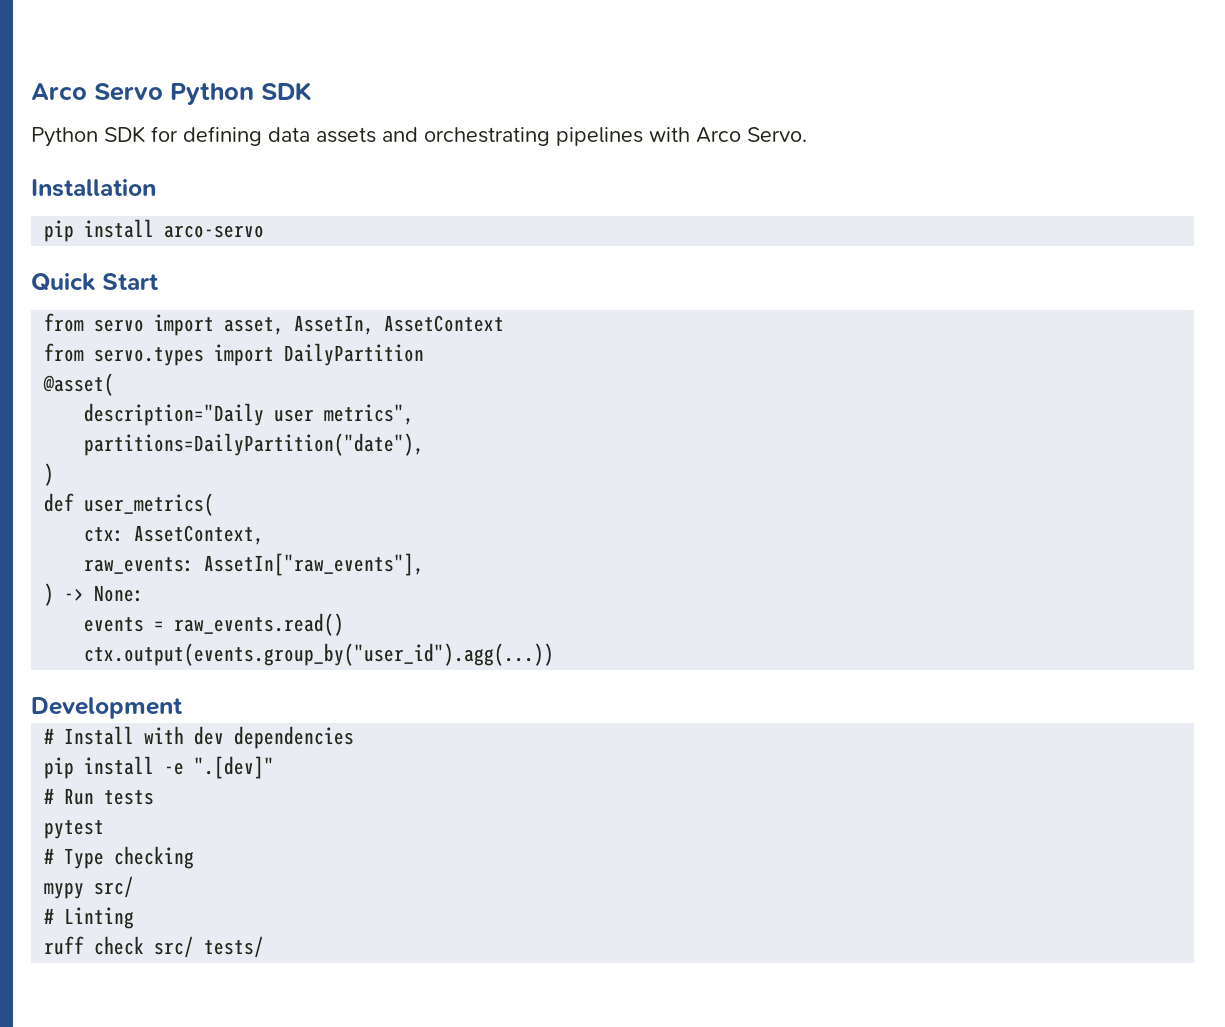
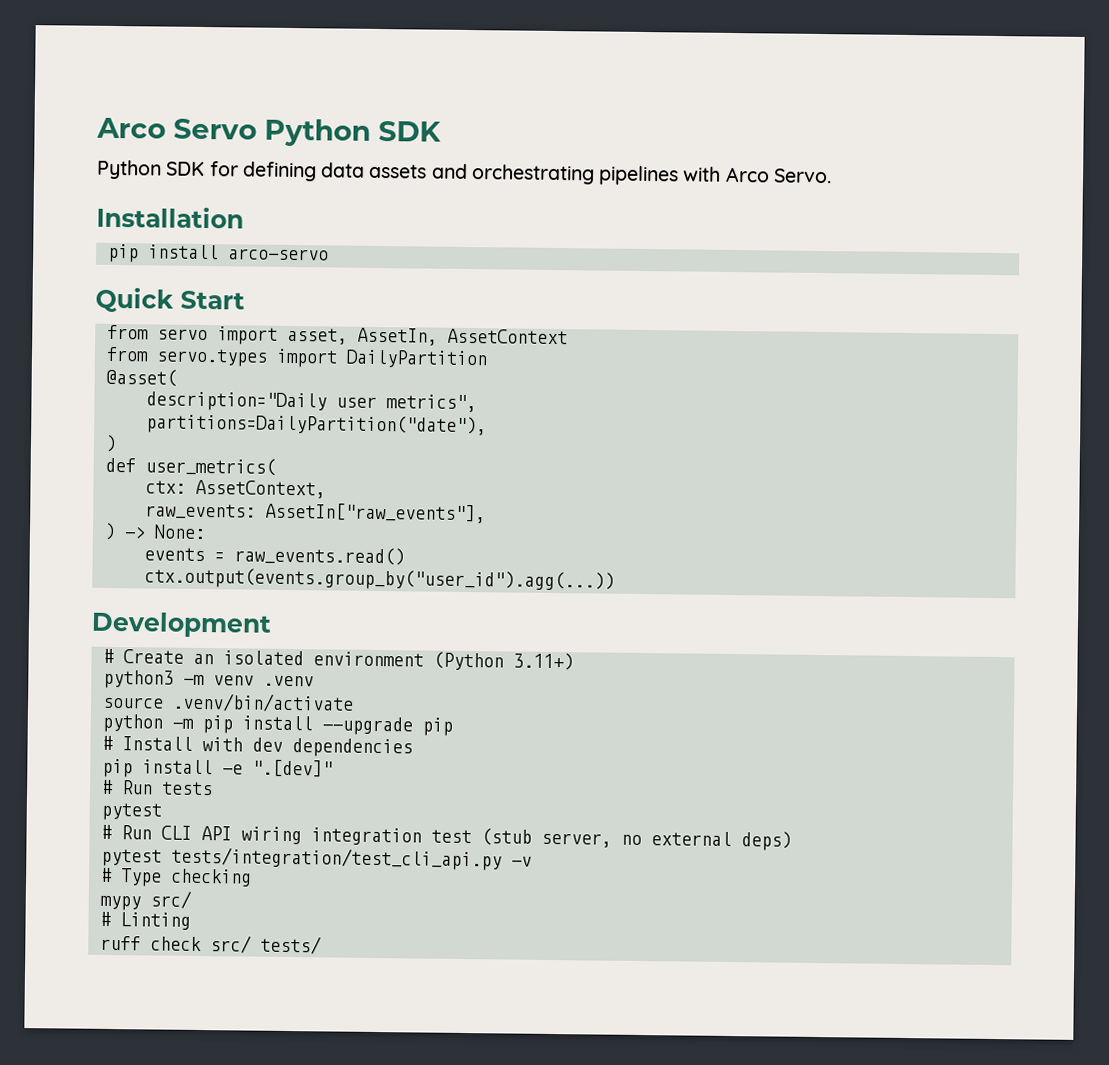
(183, 708) none -> [102,648,574,671] [102,669,314,689] [101,692,354,713] [101,713,453,736] // # Create an isolated environment (Python 3.11+) // python3 -m venv .venv // source .venv/bin/activate // python -m pip install --upgrade pip
(105, 829) none -> [100,824,792,851] [100,846,532,871] // # Run CLI API wiring integration test (stub server, no external deps) // pytest tests/integration/test_cli_api.py -v

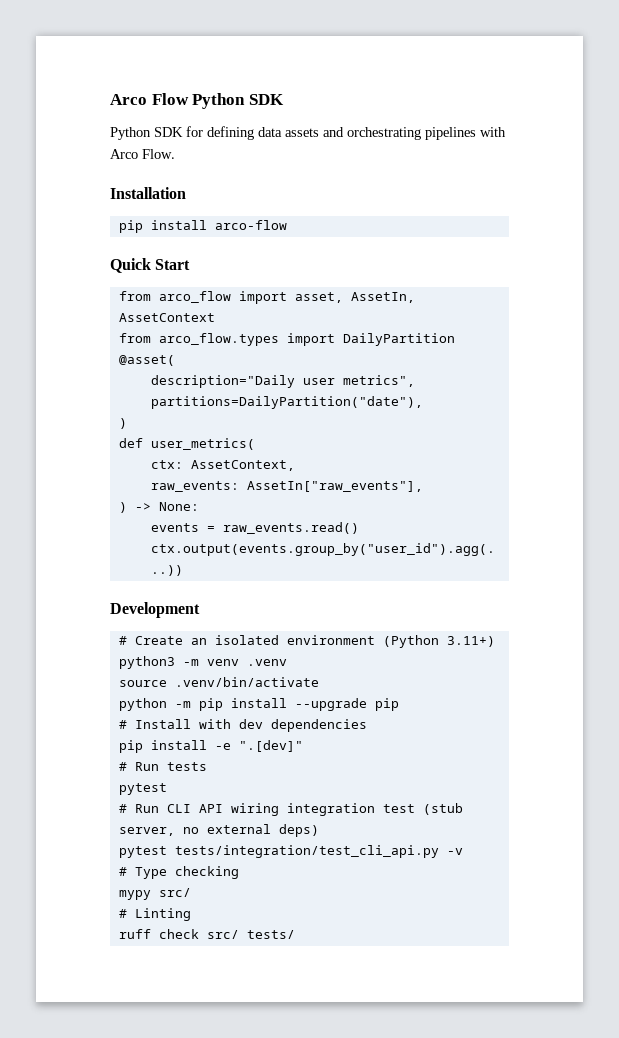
[96,117,257,140] Arco Servo -> [110,93,189,105] Arco Flow
[772,168,832,184] Servo. -> [142,149,175,159] Flow.
[227,248,329,261] arco-servo -> [214,220,287,230] arco-flow
[156,328,208,341] servo -> [158,291,231,303] arco_flow
[155,348,268,367] servo.types -> [158,333,279,346] arco_flow.types

